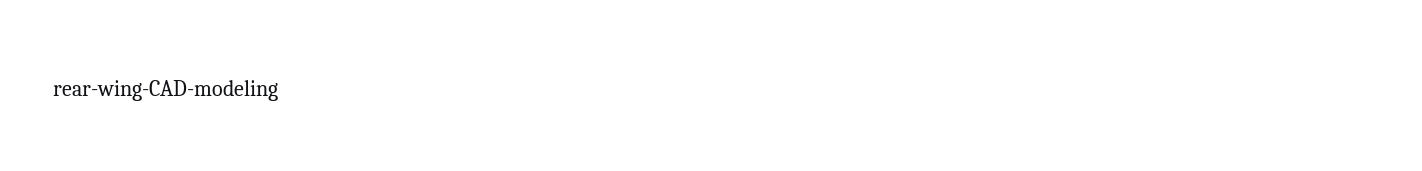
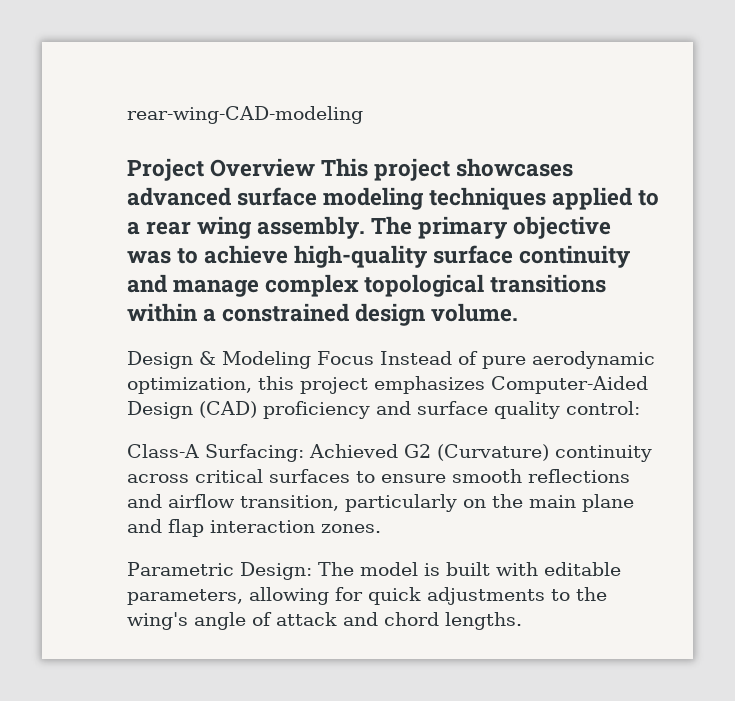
(278, 90) none -> [127,158,574,181] [127,187,660,210] [127,216,612,239] [127,245,631,268] [127,274,607,297] [127,303,519,326] [127,351,655,369] [127,376,648,394] [127,401,640,419] [127,444,652,462] [127,469,630,483] [127,494,634,512] [127,519,381,537] [127,562,621,580] [127,587,607,605] [127,612,522,630] // Project Overview This project showcases advanced surface modeling techniques applied to a rear wing assembly. The primary objective was to achieve high-quality surface continuity and manage complex topological transitions within a constrained design volume. // Design & Modeling Focus Instead of pure aerodynamic optimization, this project emphasizes Computer-Aided Design (CAD) proficiency and surface quality control: // Class-A Surfacing: Achieved G2 (Curvature) continuity across critical surfaces to ensure smooth reflections and airflow transition, particularly on the main plane and flap interaction zones. // Parametric Design: The model is built with editable parameters, allowing for quick adjustments to the wing's angle of attack and chord lengths.

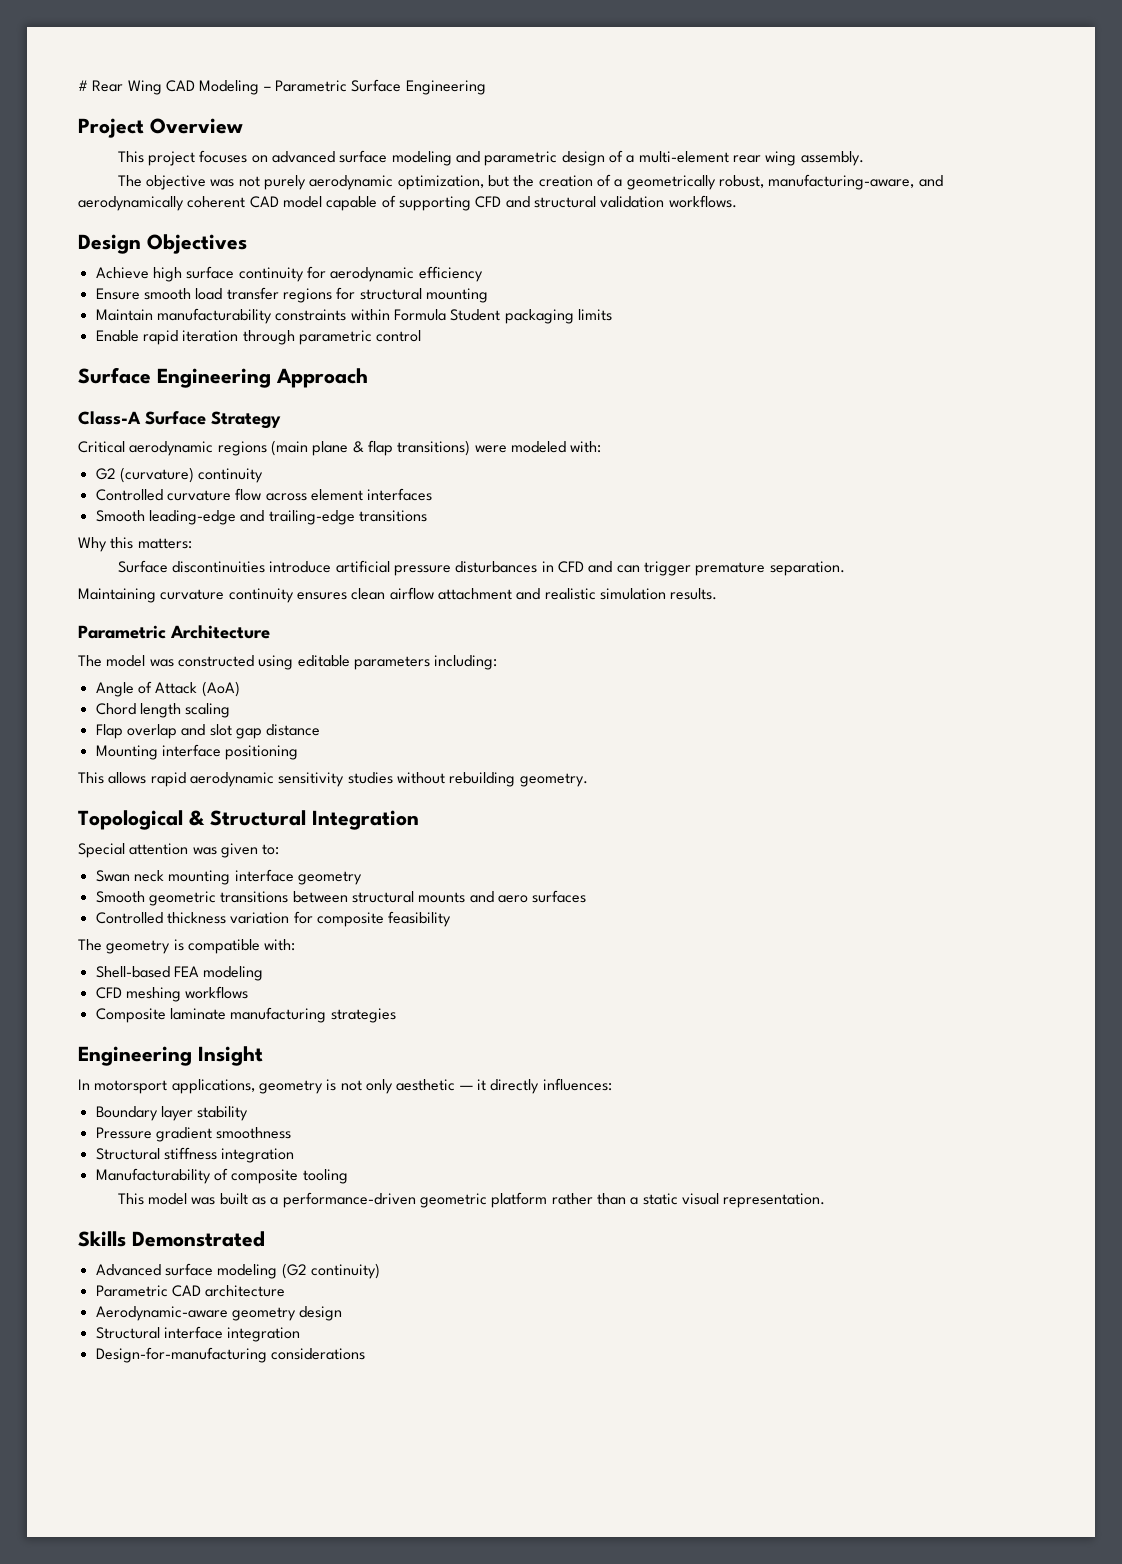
[127,106,363,124] rear-wing-CAD-modeling -> [78,79,486,95] # Rear Wing CAD Modeling – Parametric Surface Engineering
(316, 167) none -> (243, 126) //
[456,158,574,177] showcases -> [199,150,268,163] focuses on
[429,187,660,210] [127,216,612,239] [127,245,631,268] [127,274,607,297] [127,303,519,326] [127,351,655,369] [127,376,648,394] [127,401,640,419] [127,444,652,462] [127,469,630,483] [127,494,634,512] [127,519,381,537] [127,562,312,580] techniques applied to a rear wing assembly. The primary objective was to achieve high-quality surface continuity and manage complex topological transitions within a constrained design volume. // Design & Modeling Focus Instead of pure aerodynamic optimization, this project emphasizes Computer-Aided Design (CAD) proficiency and surface quality control: // Class-A Surfacing: Achieved G2 (Curvature) continuity across critical surfaces to ensure smooth reflections and airflow transition, particularly on the main plane and flap interaction zones. // Parametric Design: -> [456,150,864,166] [117,174,943,190] [78,195,737,211] [78,234,247,254] [95,266,483,282] [95,287,488,303] [95,308,612,324] [95,330,422,345] [78,367,368,388] [78,411,281,429] [78,440,602,456] [95,467,264,483] [95,488,433,501] [95,510,427,525] [78,537,192,552] [117,560,845,576] [78,587,718,603] [78,625,270,639] and parametric design of a multi-element rear wing assembly. // The objective was not purely aerodynamic optimization, but the creation of a geometrically robust, manufacturing-aware, and aerodynamically coherent CAD model capable of supporting CFD and structural validation workflows. // Design Objectives // Achieve high surface continuity for aerodynamic efficiency // Ensure smooth load transfer regions for structural mounting // Maintain manufacturability constraints within Formula Student packaging limits // Enable rapid iteration through parametric control // Surface Engineering Approach // Class-A Surface Strategy // Critical aerodynamic regions (main plane & flap transitions) were modeled with: // G2 (curvature) continuity // Controlled curvature flow across element interfaces // Smooth leading-edge and trailing-edge transitions // Why this matters: // Surface discontinuities introduce artificial pressure disturbances in CFD and can trigger premature separation. // Maintaining curvature continuity ensures clean airflow attachment and realistic simulation results. // Parametric Architecture //
[423,562,621,576] [127,587,607,605] [127,612,522,630] is built with editable parameters, allowing for quick adjustments to the wing's angle of attack and chord lengths. -> [149,655,498,670] [95,681,240,697] [95,703,231,718] [95,724,321,739] [95,744,299,760] [78,772,588,787] [78,810,419,830] [78,843,280,858] [95,869,362,885] [95,890,587,906] [95,911,452,927] [78,939,296,954] [95,966,264,981] [95,986,249,1002] [95,1007,396,1023] [78,1046,263,1066] [78,1078,612,1094] [95,1106,249,1121] [95,1127,292,1142] [95,1147,295,1163] [95,1168,348,1184] [117,1192,826,1208] [78,1231,265,1247] [95,1263,380,1279] [95,1285,286,1297] [95,1306,343,1321] [95,1326,301,1342] [95,1347,365,1363] was constructed using editable parameters including: // Angle of Attack (AoA) // Chord length scaling // Flap overlap and slot gap distance // Mounting interface positioning // This allows rapid aerodynamic sensitivity studies without rebuilding geometry. // Topological & Structural Integration // Special attention was given to: // Swan neck mounting interface geometry // Smooth geometric transitions between structural mounts and aero surfaces // Controlled thickness variation for composite feasibility // The geometry is compatible with: // Shell-based FEA modeling // CFD meshing workflows // Composite laminate manufacturing strategies // Engineering Insight // In motorsport applications, geometry is not only aesthetic — it directly influences: // Boundary layer stability // Pressure gradient smoothness // Structural stiffness integration // Manufacturability of composite tooling // This model was built as a performance-driven geometric platform rather than a static visual representation. // Skills Demonstrated // Advanced surface modeling (G2 continuity) // Parametric CAD architecture // Aerodynamic-aware geometry design // Structural interface integration // Design-for-manufacturing considerations

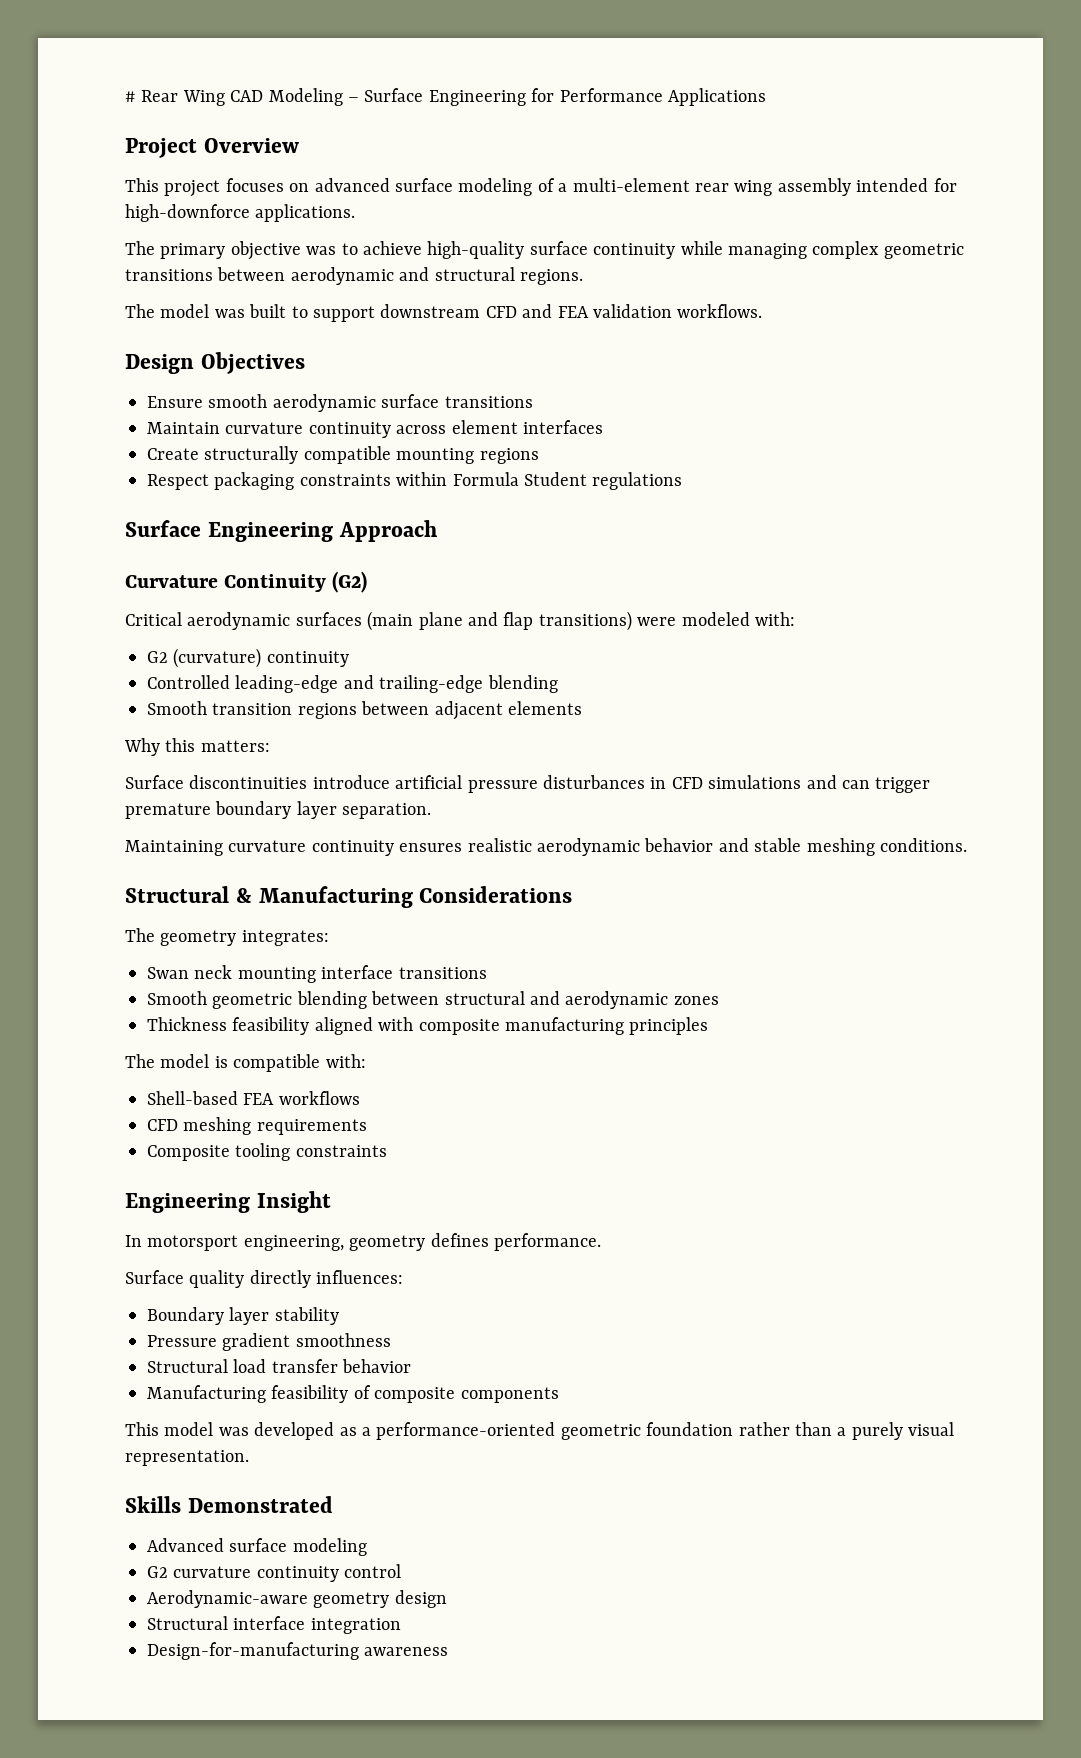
[274,79,486,95] Parametric Surface Engineering -> [364,88,766,106] Surface Engineering for Performance Applications
[456,151,605,166] and parametric design -> (533, 187) none
[800,151,864,166] [117,175,142,187] assembly. // The -> [777,178,957,196] [125,204,356,222] [125,241,226,259] assembly intended for high-downforce applications. // The primary
[238,174,943,190] [78,195,596,211] not purely aerodynamic optimization, but the creation of a geometrically robust, manufacturing-aware, and aerodynamically coherent CAD model capable of supporting CFD and structural -> [341,241,964,259] [125,267,583,285] [125,304,589,322] to achieve high-quality surface continuity while managing complex geometric transitions between aerodynamic and structural regions. // The model was built to support downstream CFD and FEA
[95,266,483,282] [95,287,488,303] [95,308,612,324] [95,330,422,345] Achieve high surface continuity for aerodynamic efficiency // Ensure smooth load transfer regions for structural mounting // Maintain manufacturability constraints within Formula Student packaging limits // Enable rapid iteration through parametric control -> [147,394,533,412] [147,420,603,438] [147,446,539,464] [147,472,683,490] Ensure smooth aerodynamic surface transitions // Maintain curvature continuity across element interfaces // Create structurally compatible mounting regions // Respect packaging constraints within Formula Student regulations
[78,411,281,429] Class-A Surface Strategy -> [125,571,368,593] Curvature Continuity (G2)
[217,441,267,456] regions -> [295,612,362,626] surfaces
[352,441,364,453] & -> [468,612,498,626] and
[166,488,433,501] [95,510,427,525] curvature flow across element interfaces // Smooth leading-edge and trailing-edge transitions -> [235,675,558,693] [147,701,582,720] leading-edge and trailing-edge blending // Smooth transition regions between adjacent elements
(585, 567) none -> [708,775,802,789] simulations
(766, 569) none -> [215,801,337,819] boundary layer
[351,587,718,600] [78,625,270,639] [78,655,498,670] [95,681,240,697] [95,703,231,718] [95,724,321,739] [95,744,299,760] [78,772,588,787] [78,810,419,830] [78,843,280,858] clean airflow attachment and realistic simulation results. // Parametric Architecture // The model was constructed using editable parameters including: // Angle of Attack (AoA) // Chord length scaling // Flap overlap and slot gap distance // Mounting interface positioning // This allows rapid aerodynamic sensitivity studies without rebuilding geometry. // Topological & Structural Integration // Special attention was given to: -> [467,838,967,856] [125,886,573,908] [125,928,329,946] realistic aerodynamic behavior and stable meshing conditions. // Structural & Manufacturing Considerations // The geometry integrates:
[297,871,362,885] geometry -> [398,967,487,979] transitions
[220,891,289,903] transitions -> [296,991,367,1009] blending
[418,890,587,903] [95,911,452,927] [78,939,171,954] mounts and aero surfaces // Controlled thickness variation for composite feasibility // The geometry -> [530,991,719,1009] [147,1017,709,1035] [125,1054,210,1068] and aerodynamic zones // Thickness feasibility aligned with composite manufacturing principles // The model
[203,966,264,981] modeling -> [278,1091,360,1105] workflows
[185,986,249,999] workflows -> [256,1119,367,1135] requirements
[169,1007,396,1023] laminate manufacturing strategies -> [235,1143,387,1161] tooling constraints
[171,1079,486,1094] applications, geometry is not only aesthetic — it -> [243,1233,601,1251] [125,1270,245,1288] engineering, geometry defines performance. // Surface quality
[163,1147,295,1163] [95,1168,211,1184] stiffness integration // Manufacturability -> [233,1359,412,1373] [147,1385,349,1403] load transfer behavior // Manufacturing feasibility
[302,1169,348,1184] tooling -> [460,1387,559,1403] components
[219,1193,248,1205] built -> [254,1422,335,1440] developed
[282,1192,548,1208] performance-driven geometric platform -> [376,1422,734,1440] performance-oriented geometric foundation
[642,1193,678,1205] static -> [851,1422,903,1440] purely
[281,1263,380,1279] [95,1285,286,1297] (G2 continuity) // Parametric CAD architecture -> [147,1564,402,1582] // G2 curvature continuity control
[270,1348,365,1360] considerations -> [364,1647,449,1656] awareness

